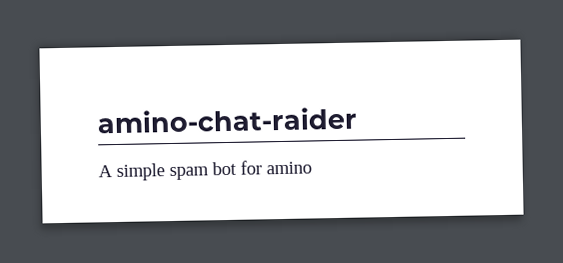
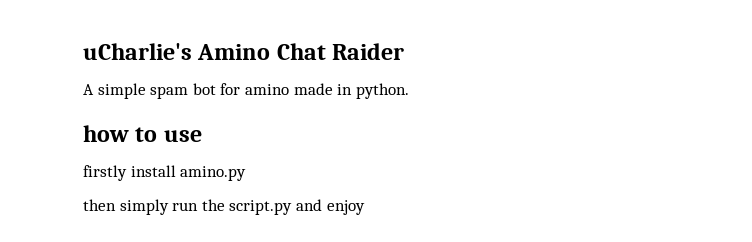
[97,106,357,134] amino-chat-raider -> [83,43,405,60] uCharlie's Amino Chat Raider
(312, 168) none -> [293,83,409,99] [83,125,202,142] [83,165,247,181] [83,199,365,215] made in python. // how to use // firstly install amino.py // then simply run the script.py and enjoy

